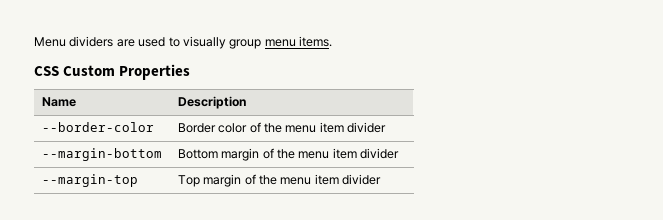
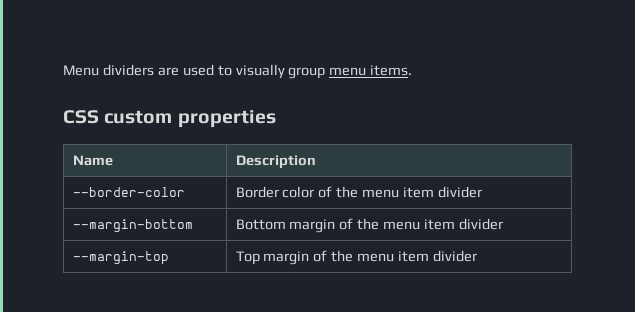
[63,64,191,80] Custom Properties -> [104,110,276,128] custom properties

